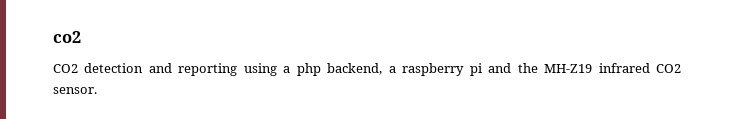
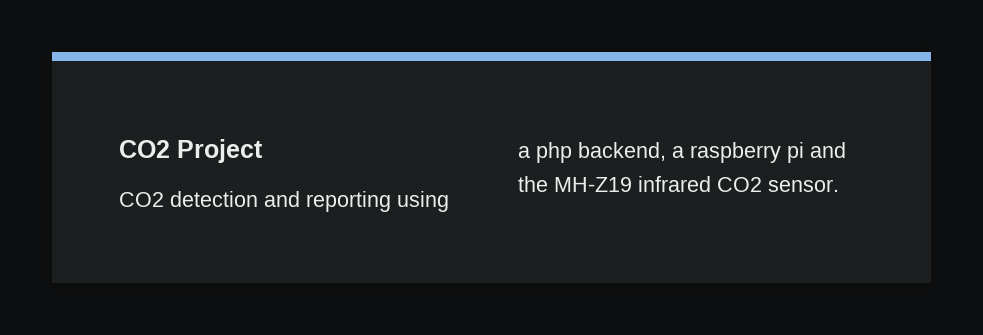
[53,31,81,43] co2 -> [119,139,263,163] CO2 Project

